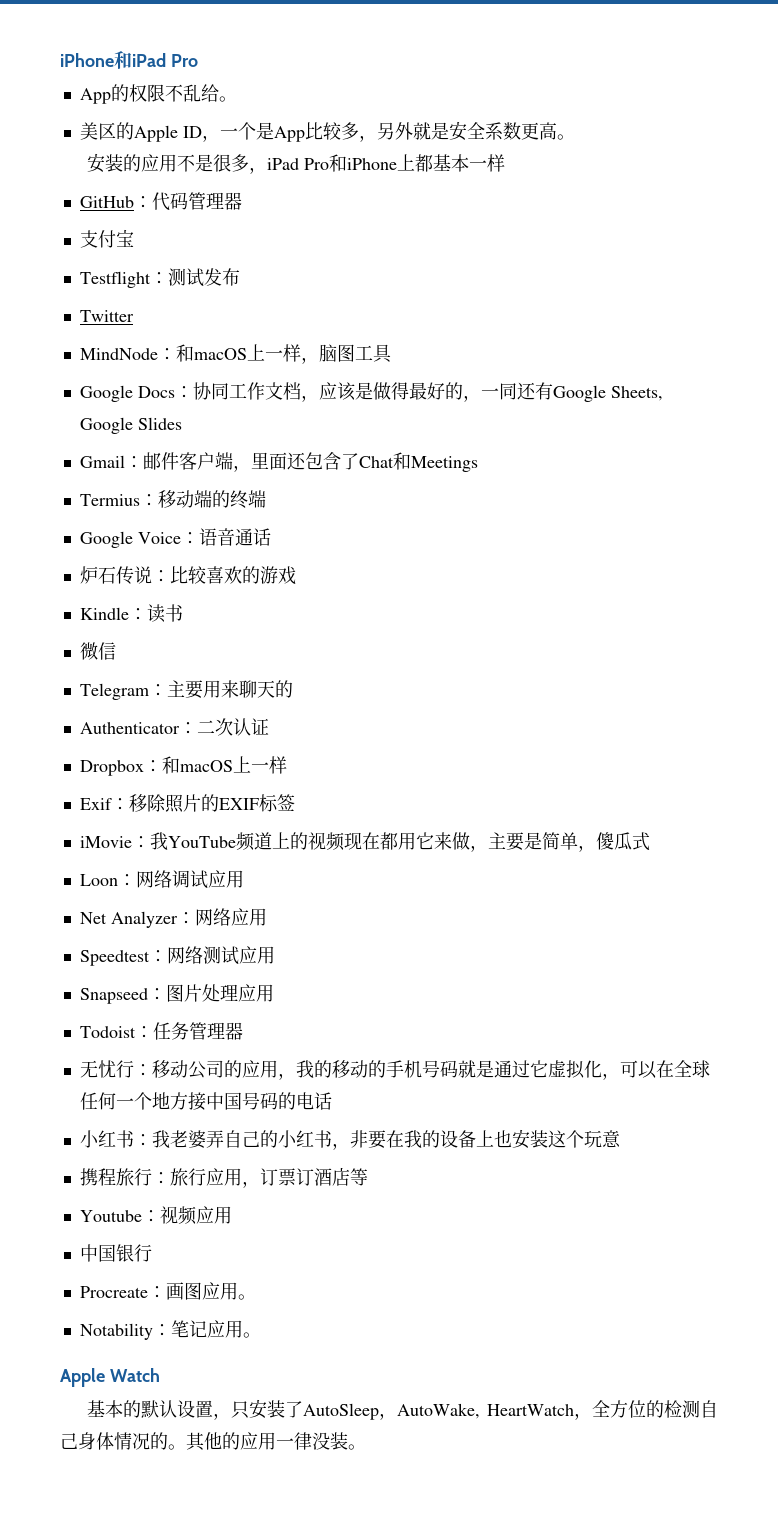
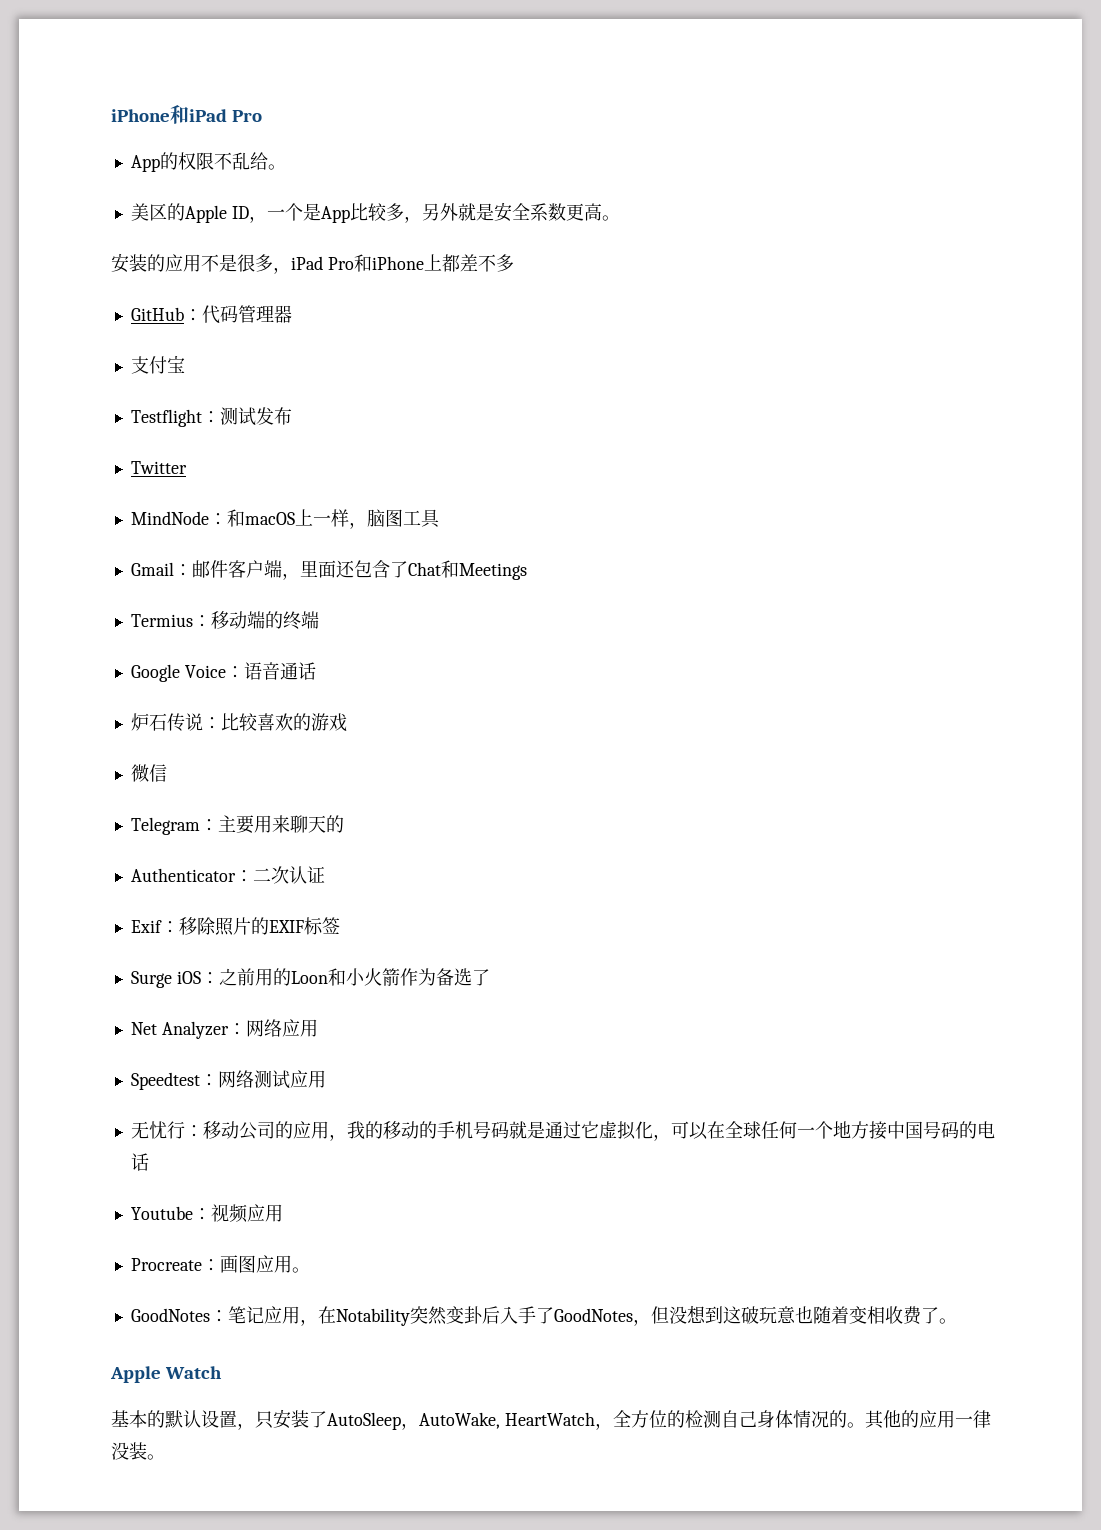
[432,154,505,172] 基本一样 -> [459,254,514,272] 差不多
[79,382,663,402] [79,417,182,434] // Google Docs：协同工作文档，应该是做得最好的，一同还有Google Sheets, Google Slides -> (440, 518) none
[79,604,183,623] // Kindle：读书 -> (347, 722) none
[79,756,287,776] // Dropbox：和macOS上一样 -> (325, 874) none
[79,832,650,852] [79,870,244,889] iMovie：我YouTube频道上的视频现在都用它来做，主要是简单，傻瓜式 // Loon：网络调试应用 -> [130,968,490,988] Surge iOS：之前用的Loon和小火箭作为备选了
[79,984,274,1004] [79,1022,243,1040] // Snapseed：图片处理应用 // Todoist：任务管理器 -> (326, 1079) none
[79,1129,621,1150] [79,1167,368,1188] // 小红书：我老婆弄自己的小红书，非要在我的设备上也安装这个玩意 // 携程旅行：旅行应用，订票订酒店等 -> (149, 1162) none
[79,1244,152,1262] // 中国银行 -> (283, 1213) none
[79,1323,153,1340] Notability -> [130,1308,210,1322] GoodNotes
(243, 1329) none -> [299,1305,939,1326] ，在Notability突然变卦后入手了GoodNotes，但没想到这破玩意也随着变相收费了

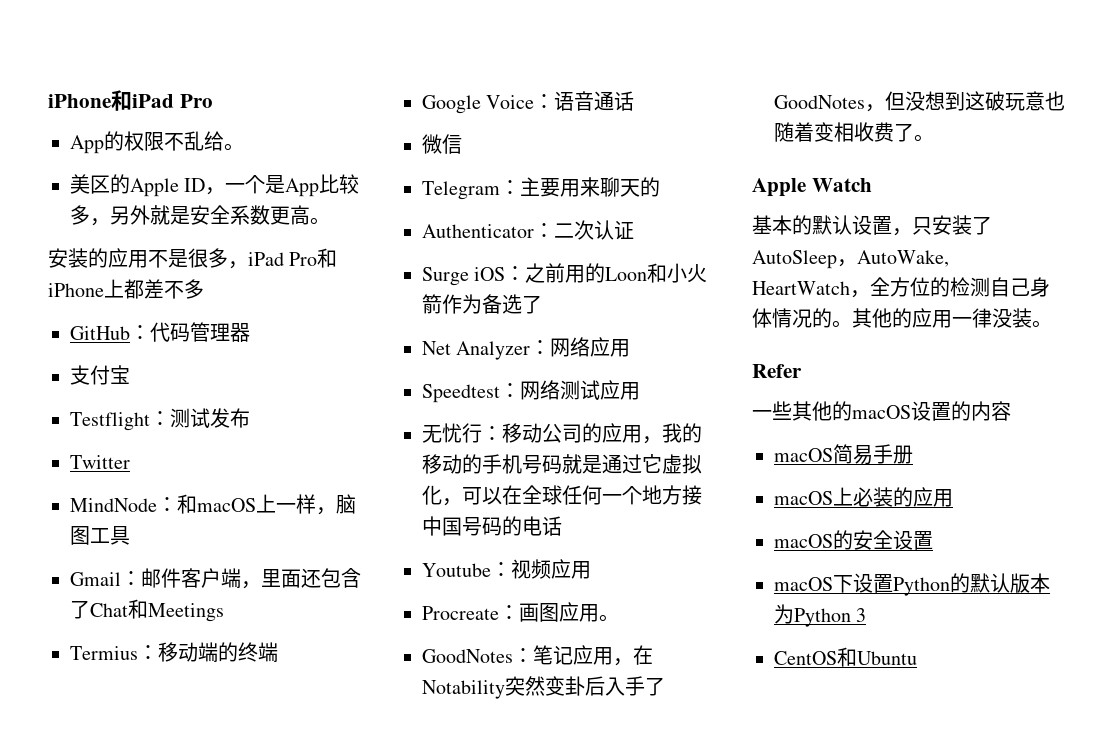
[130,713,347,732] // 炉石传说：比较喜欢的游戏 -> (635, 101) none
[130,917,340,936] // Exif：移除照片的EXIF标签 -> (634, 230) none
(165, 1457) none -> [752,364,802,378] [752,401,1011,421] [774,444,913,465] [774,487,953,507] [774,530,933,550] [774,573,1050,596] [774,604,867,627] [774,647,917,667] // Refer // 一些其他的macOS设置的内容 // macOS简易手册 // macOS上必装的应用 // macOS的安全设置 // macOS下设置Python的默认版本为Python 3 // CentOS和Ubuntu

